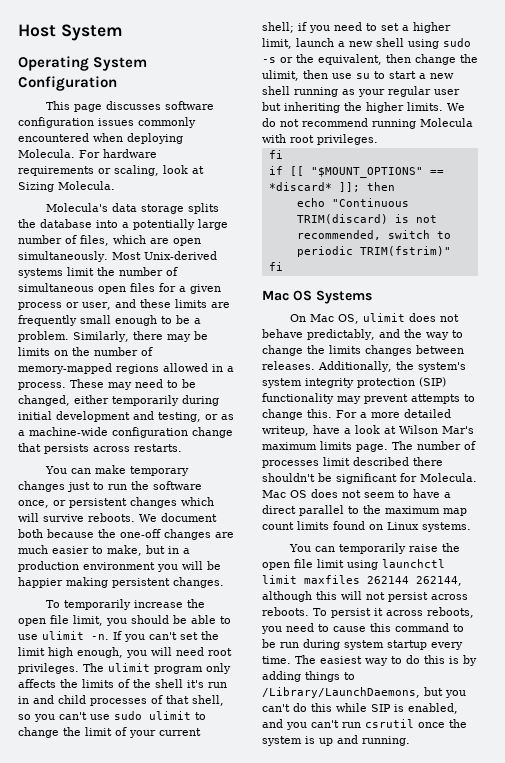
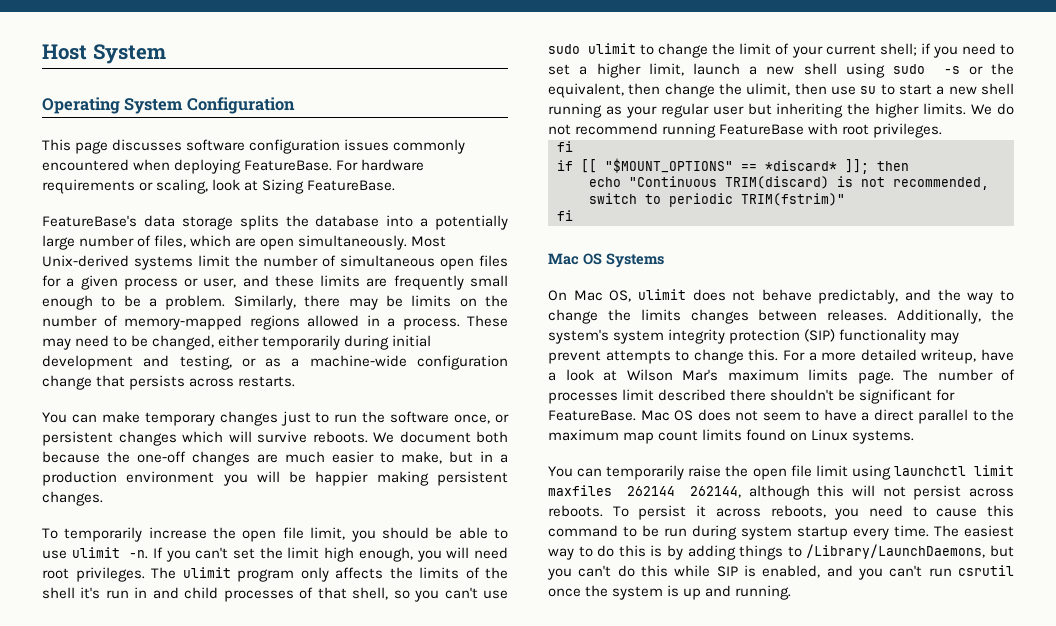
[18,149,75,158] Molecula. -> [244,160,333,171] FeatureBase.
[58,181,115,190] [46,203,109,212] Molecula. // Molecula's -> [307,180,396,191] [42,215,137,227] FeatureBase. // FeatureBase's
[420,118,473,127] Molecula -> [719,124,805,135] FeatureBase
[420,473,477,482] Molecula. -> [548,410,636,421] FeatureBase.

